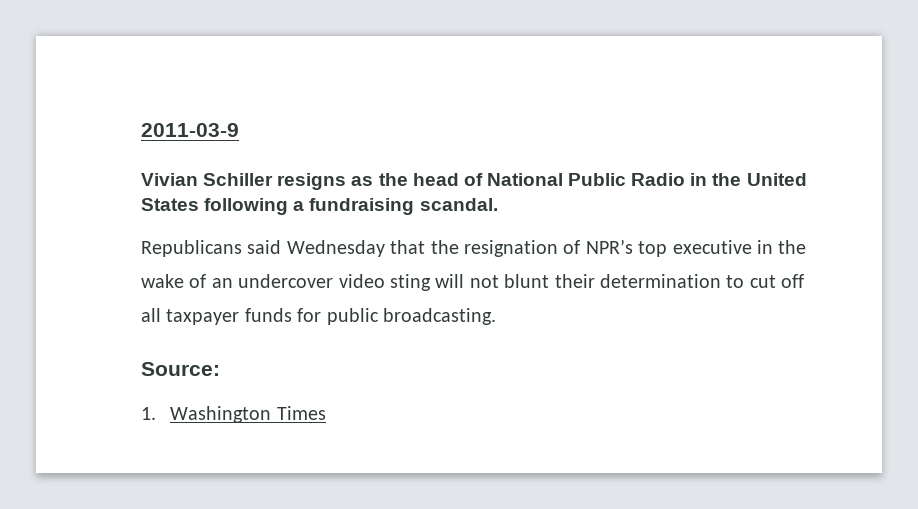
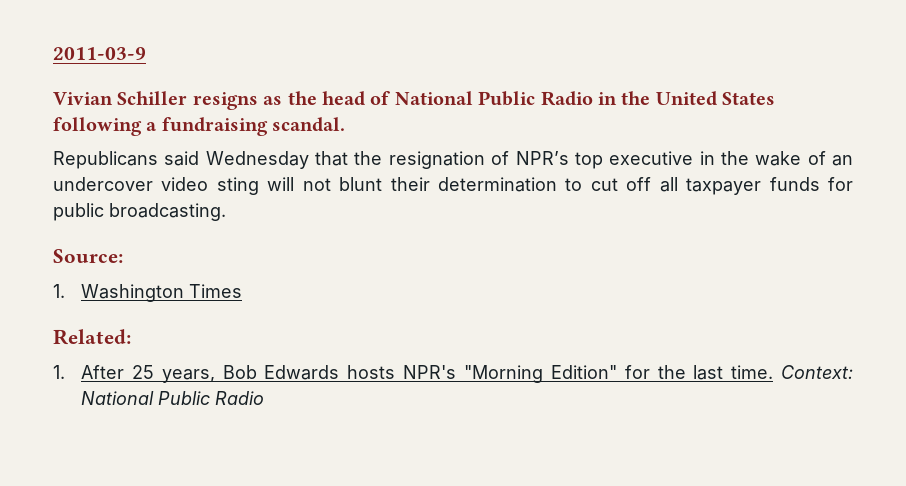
(326, 413) none -> [53,329,131,345] [53,365,853,383] [81,391,265,405] // Related: // 1. After 25 years, Bob Edwards hosts NPR's "Morning Edition" for the last time. Context: National Public Radio

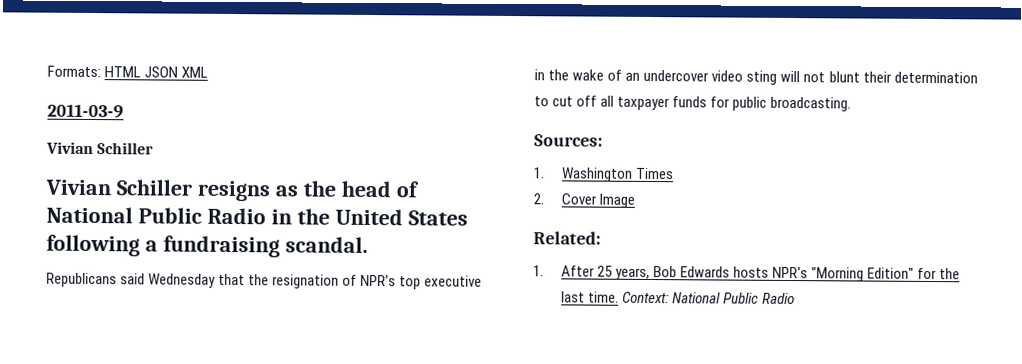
(53, 53) none -> [47,65,209,78] Formats: HTML JSON XML //
(188, 98) none -> [45,179,193,196] // Vivian Schiller
[53,249,123,263] Source: -> [534,134,603,147] Sources:
(243, 291) none -> [533,193,635,208] // 2. Cover Image

